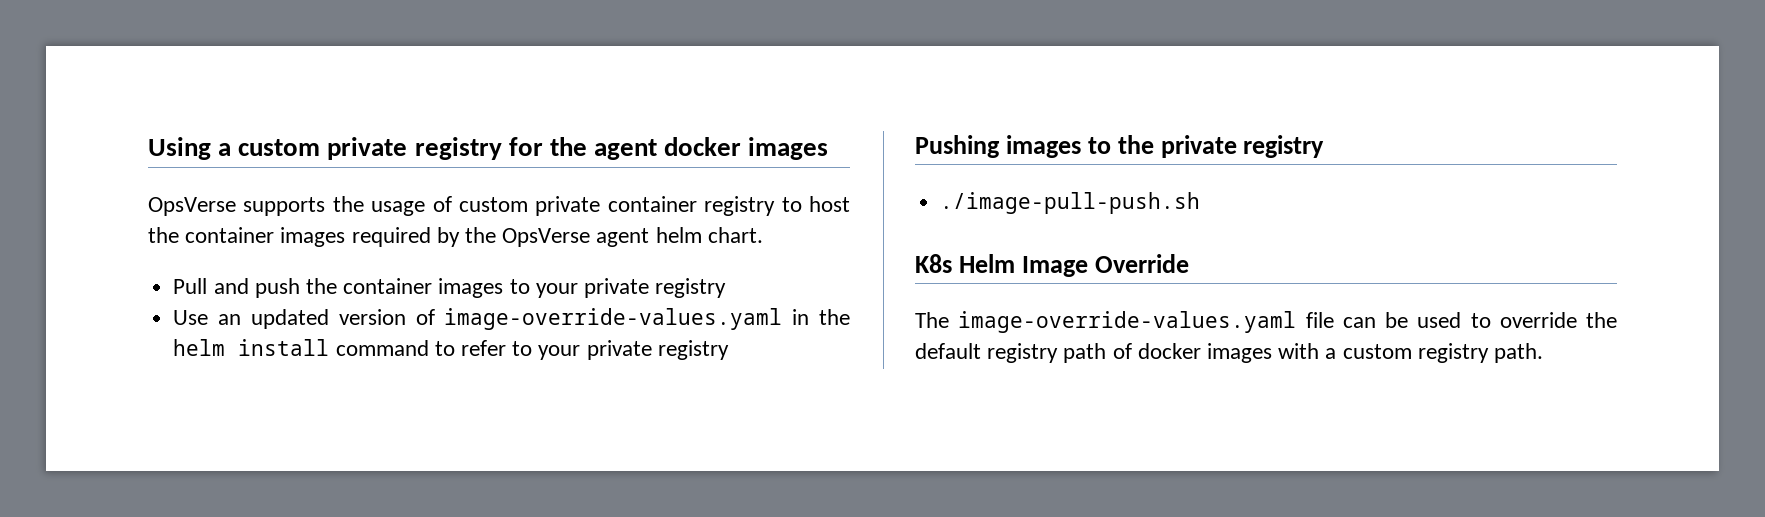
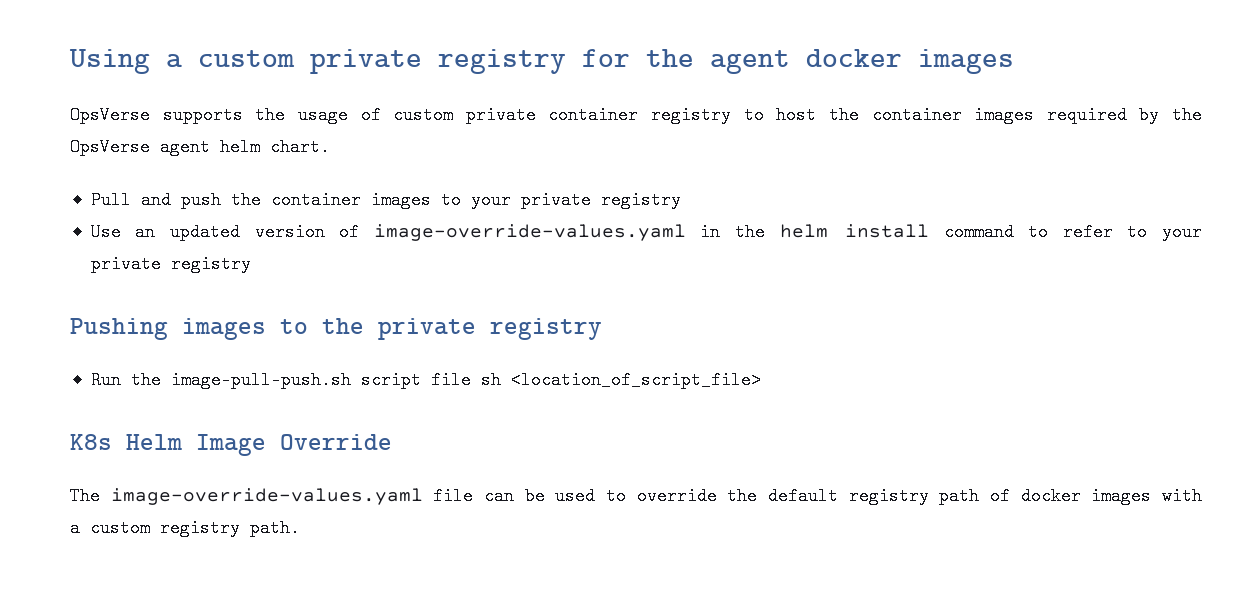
[940,192,1201,214] ./image-pull-push.sh -> [90,371,761,389] Run the image-pull-push.sh script file sh <location_of_script_file>

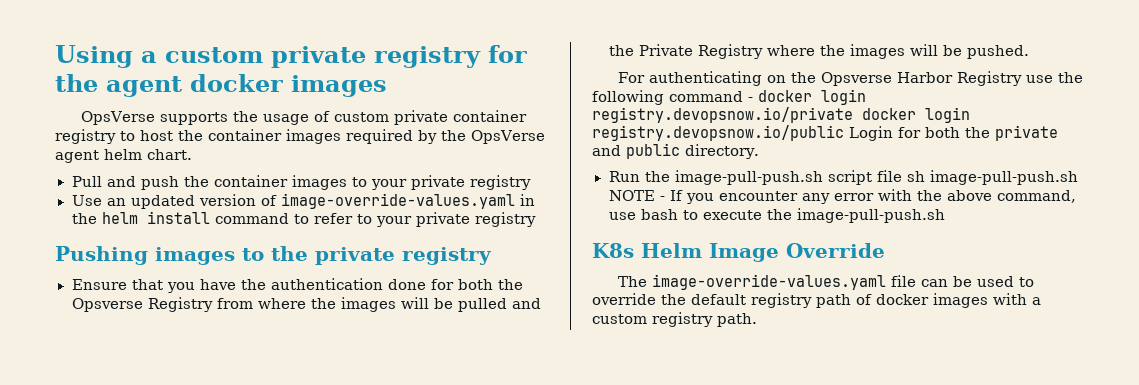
(602, 329) none -> [71,278,523,293] [71,297,541,312] [608,44,1029,59] [617,71,1083,86] [592,89,866,105] [592,107,970,123] [592,125,1058,141] [592,143,759,159] // Ensure that you have the authentication done for both the Opsverse Registry from where the images will be pulled and the Private Registry where the images will be pushed. // For authenticating on the Opsverse Harbor Registry use the following command - docker login registry.devopsnow.io/private docker login registry.devopsnow.io/public Login for both the private and public directory.
[510,371,761,389] <location_of_script_file> -> [929,170,1078,185] [608,189,1076,204] [608,208,945,223] image-pull-push.sh NOTE - If you encounter any error with the above command, use bash to execute the image-pull-push.sh

